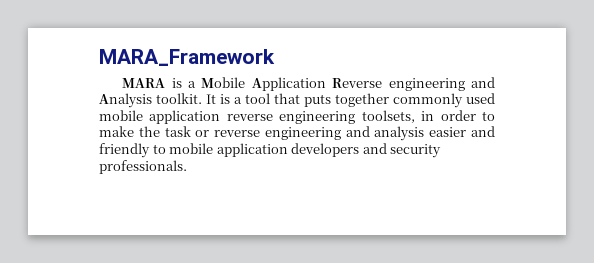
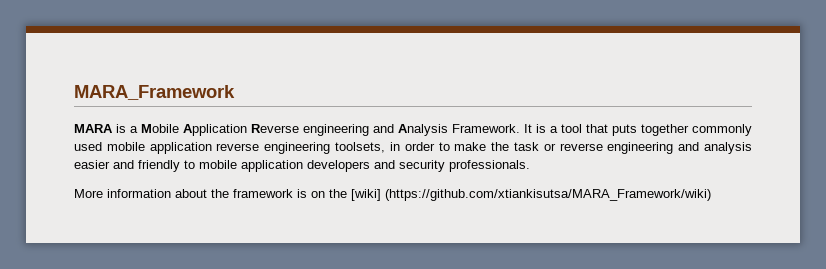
[156,93,202,104] toolkit. -> [452,124,520,133] Framework.
(187, 167) none -> [74,189,711,201] // More information about the framework is on the [wiki] (https://github.com/xtiankisutsa/MARA_Framework/wiki)

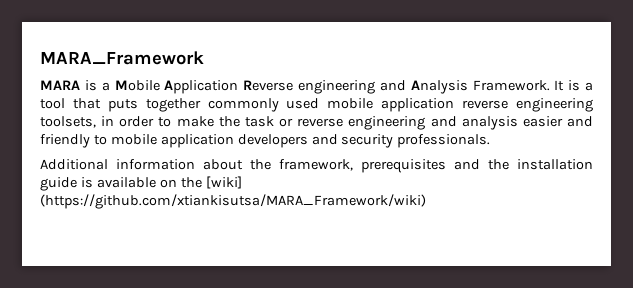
[74,189,103,198] More -> [40,159,108,170] Additional
[233,189,307,198] framework is -> [279,159,593,173] [40,177,156,191] framework, prerequisites and the installation guide is available

